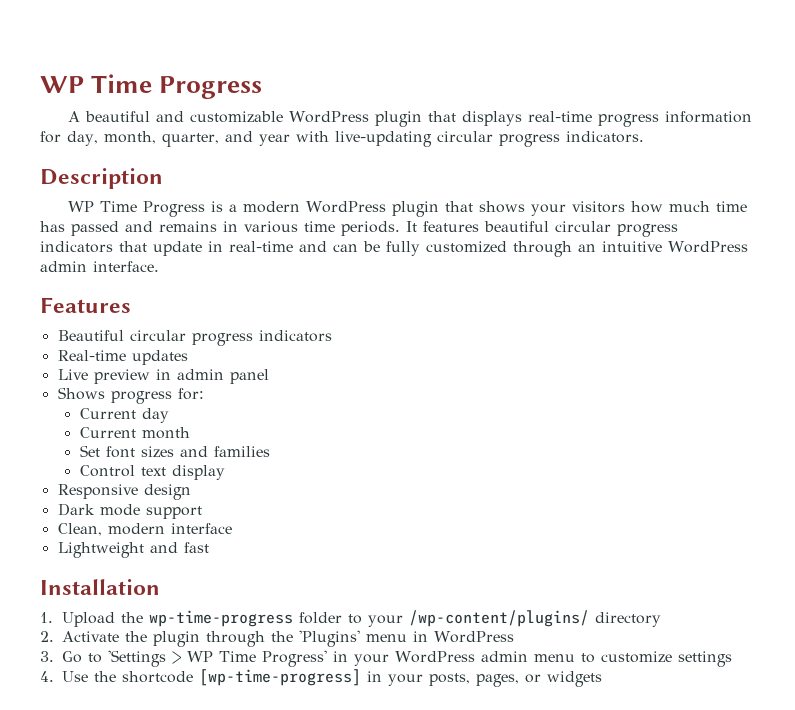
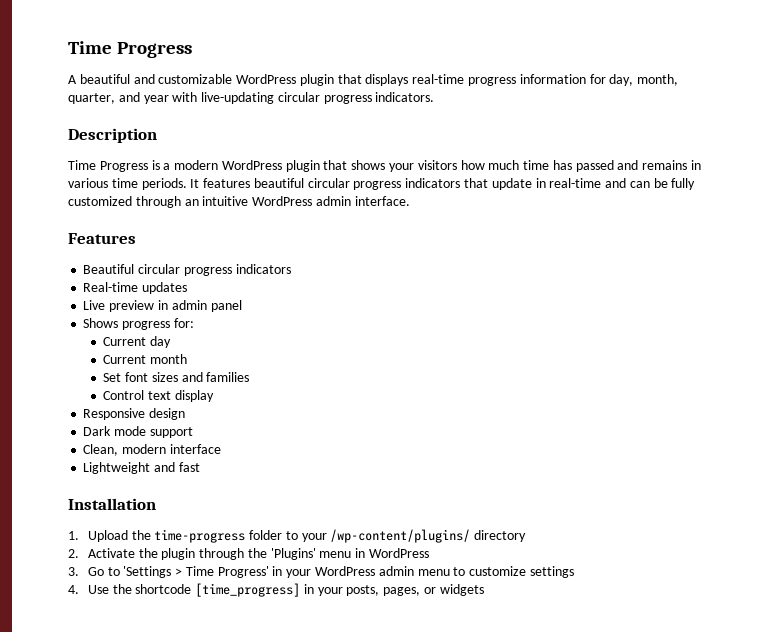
[40,76,84,93] WP -> (68, 47) none
[67,201,94,212] WP -> (157, 135) none
[148,610,293,627] wp-time-progress -> [154,529,246,543] time-progress
[187,651,213,662] WP -> (183, 572) none
[199,669,361,686] [wp-time-progress] -> [195,583,301,597] [time_progress]

